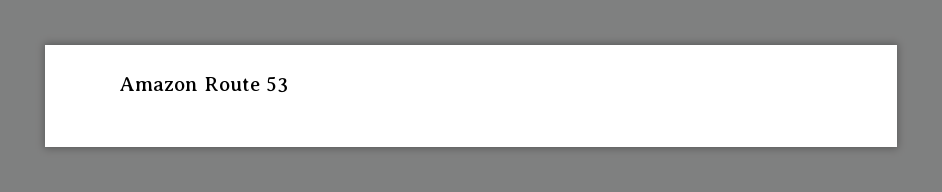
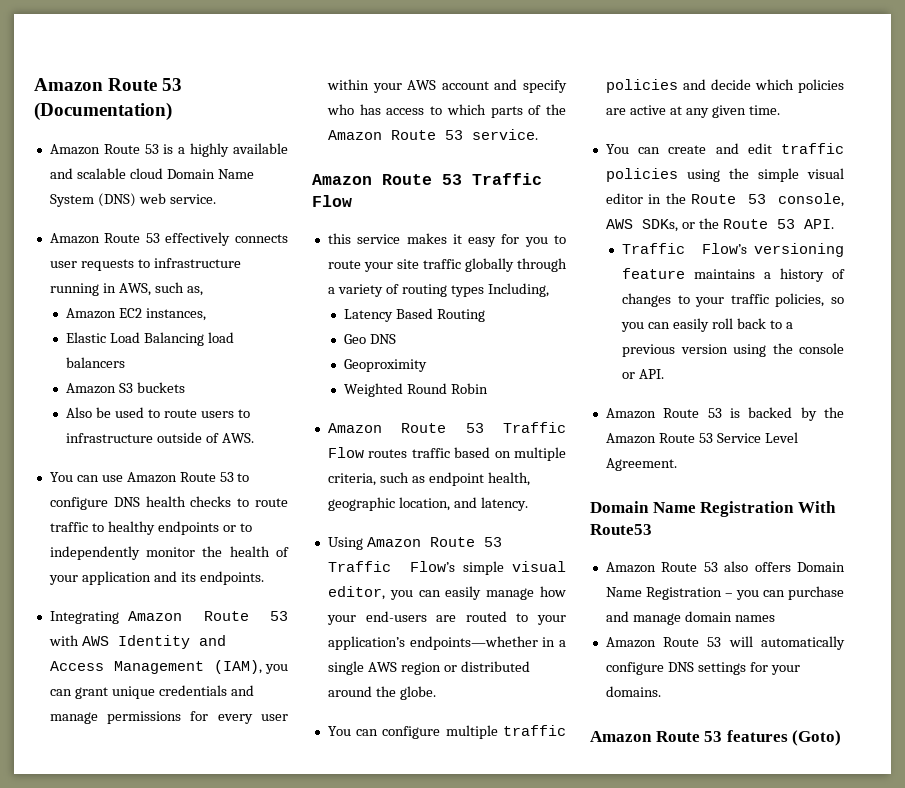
[119,76,289,93] Amazon Route 53 -> [34,78,183,91] [34,102,172,121] [49,143,288,157] [49,168,254,179] [49,193,216,207] [49,232,288,246] [49,258,241,271] [49,282,203,296] [66,308,206,321] [66,332,234,346] [66,357,126,368] [66,382,185,394] [66,407,250,418] [66,432,254,443] [49,472,250,483] [49,496,288,510] [49,521,252,535] [49,546,290,560] [48,571,264,585] [49,611,288,624] [48,635,226,649] [49,660,288,674] [49,685,254,699] [49,711,288,724] [326,79,567,93] [326,104,566,118] [327,129,538,140] [312,173,542,185] [312,195,352,207] [327,233,566,247] [327,258,567,272] [327,283,549,297] [344,308,485,322] [344,334,397,344] [344,359,428,372] [344,383,488,397] [327,422,566,433] [327,447,566,461] [327,472,530,486] [327,497,528,511] [327,537,502,550] [327,561,566,575] [327,586,566,600] [326,611,566,625] [327,636,566,650] [327,661,530,675] [327,686,436,700] [327,725,566,739] [605,79,844,93] [605,105,780,118] [605,143,844,154] [605,168,844,182] [605,193,844,207] [605,218,834,232] [622,243,844,257] [622,268,845,282] [622,293,844,307] [621,318,793,332] [622,343,844,357] [622,369,665,379] [605,407,844,421] [605,432,798,444] [605,458,677,471] [590,501,836,517] [590,524,652,535] [605,561,845,573] [605,586,844,600] [605,611,775,625] [605,636,845,650] [605,662,800,675] [605,686,661,697] [590,730,842,746] Amazon Route 53 (Documentation) // Amazon Route 53 is a highly available and scalable cloud Domain Name System (DNS) web service. // Amazon Route 53 effectively connects user requests to infrastructure running in AWS, such as, // Amazon EC2 instances, // Elastic Load Balancing load balancers // Amazon S3 buckets // Also be used to route users to infrastructure outside of AWS. // You can use Amazon Route 53 to configure DNS health checks to route traffic to healthy endpoints or to independently monitor the health of your application and its endpoints. // Integrating Amazon Route 53 with AWS Identity and Access Management (IAM), you can grant unique credentials and manage permissions for every user within your AWS account and specify who has access to which parts of the Amazon Route 53 service. // Amazon Route 53 Traffic Flow // this service makes it easy for you to route your site traffic globally through a variety of routing types Including, // Latency Based Routing // Geo DNS // Geoproximity // Weighted Round Robin // Amazon Route 53 Traffic Flow routes traffic based on multiple criteria, such as endpoint health, geographic location, and latency. // Using Amazon Route 53 Traffic Flow’s simple visual editor, you can easily manage how your end-users are routed to your application’s endpoints—whether in a single AWS region or distributed around the globe. // You can configure multiple traffic policies and decide which policies are active at any given time. // You can create and edit traffic policies using the simple visual editor in the Route 53 console, AWS SDKs, or the Route 53 API. // Traffic Flow’s versioning feature maintains a history of changes to your traffic policies, so you can easily roll back to a previous version using the console or API. // Amazon Route 53 is backed by the Amazon Route 53 Service Level Agreement. // Domain Name Registration With Route53 // Amazon Route 53 also offers Domain Name Registration – you can purchase and manage domain names // Amazon Route 53 will automatically configure DNS settings for your domains. // Amazon Route 53 features (Goto)

